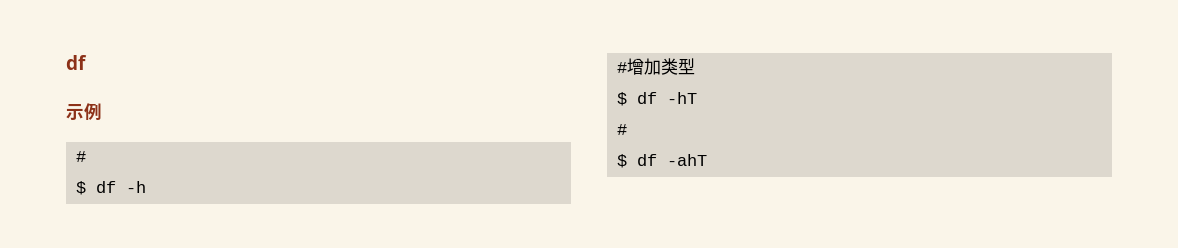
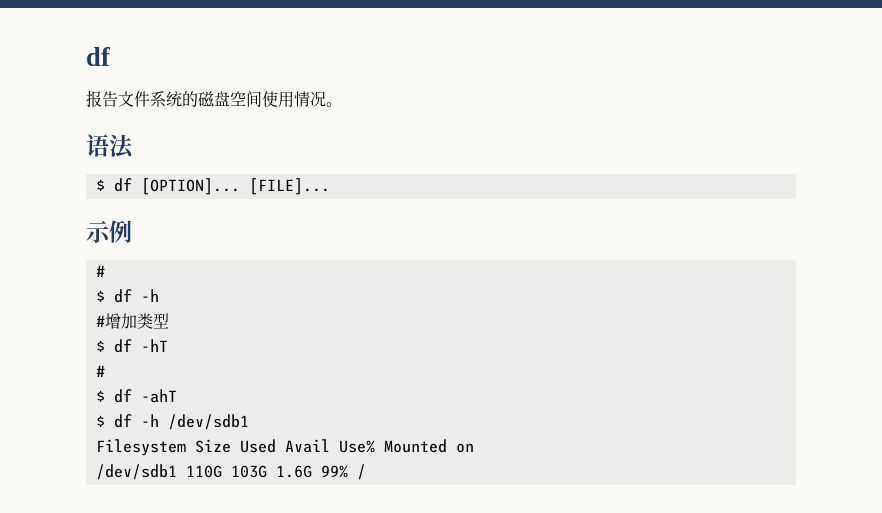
[66,55,87,70] df -> [86,47,111,66] [86,90,342,108] [86,134,134,159] [95,178,330,195] df // 报告文件系统的磁盘空间使用情况。 // 语法 // $ df [OPTION]... [FILE]...
(707, 160) none -> [95,414,249,430] [95,439,474,456] [95,464,366,480] // $ df -h /dev/sdb1 // Filesystem Size Used Avail Use% Mounted on // /dev/sdb1 110G 103G 1.6G 99% /

